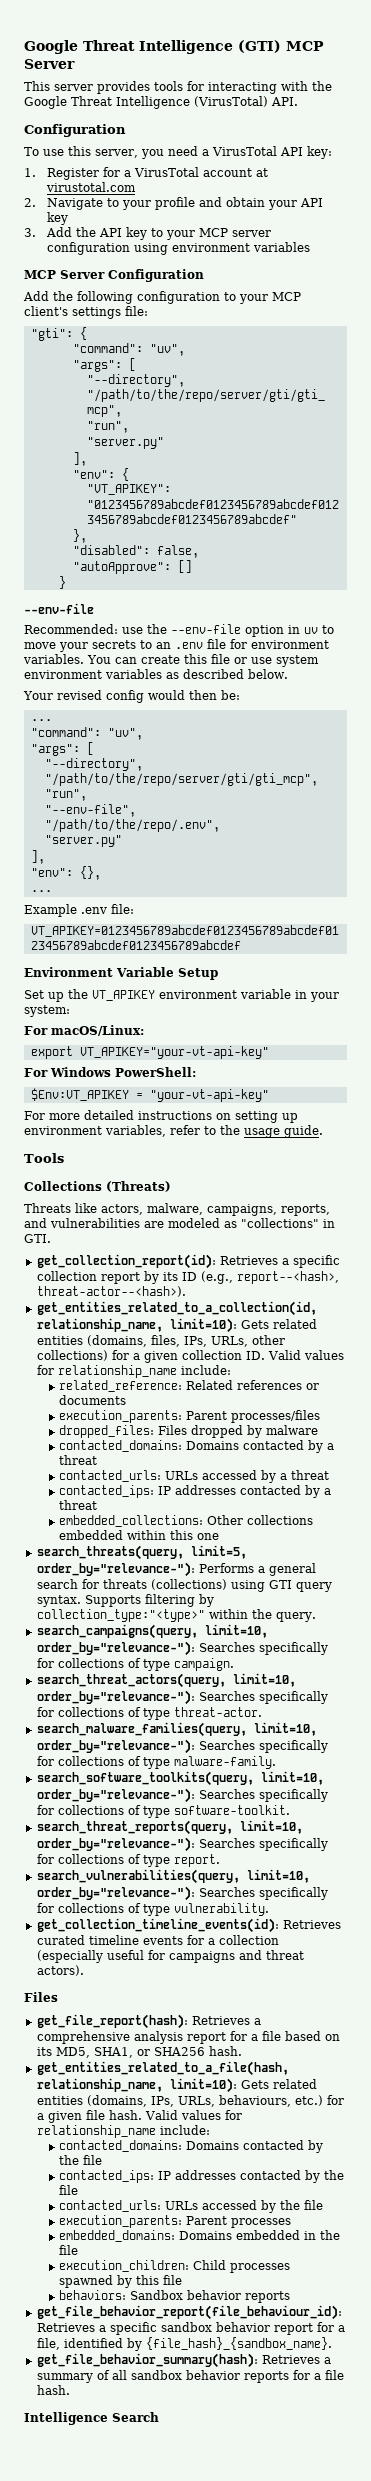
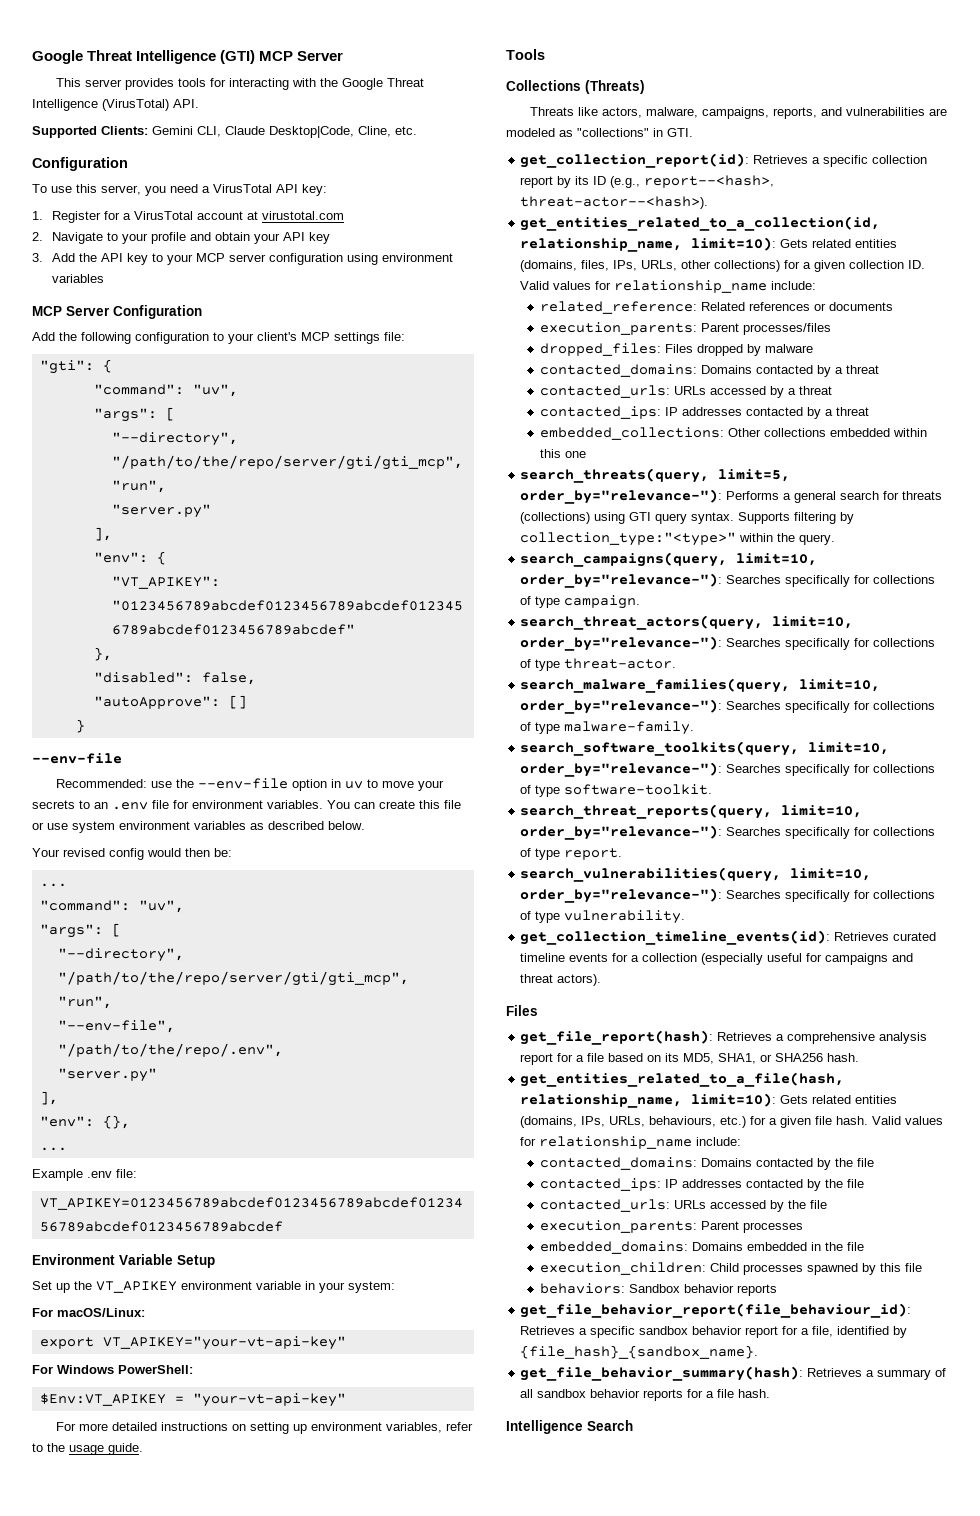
(298, 101) none -> [32,126,417,138] // Supported Clients: Gemini CLI, Claude Desktop|Code, Cline, etc.
[272,292,301,301] [24,306,68,316] MCP client's -> [257,332,330,341] client's MCP

